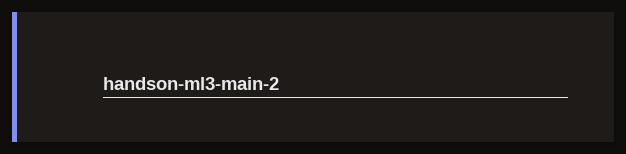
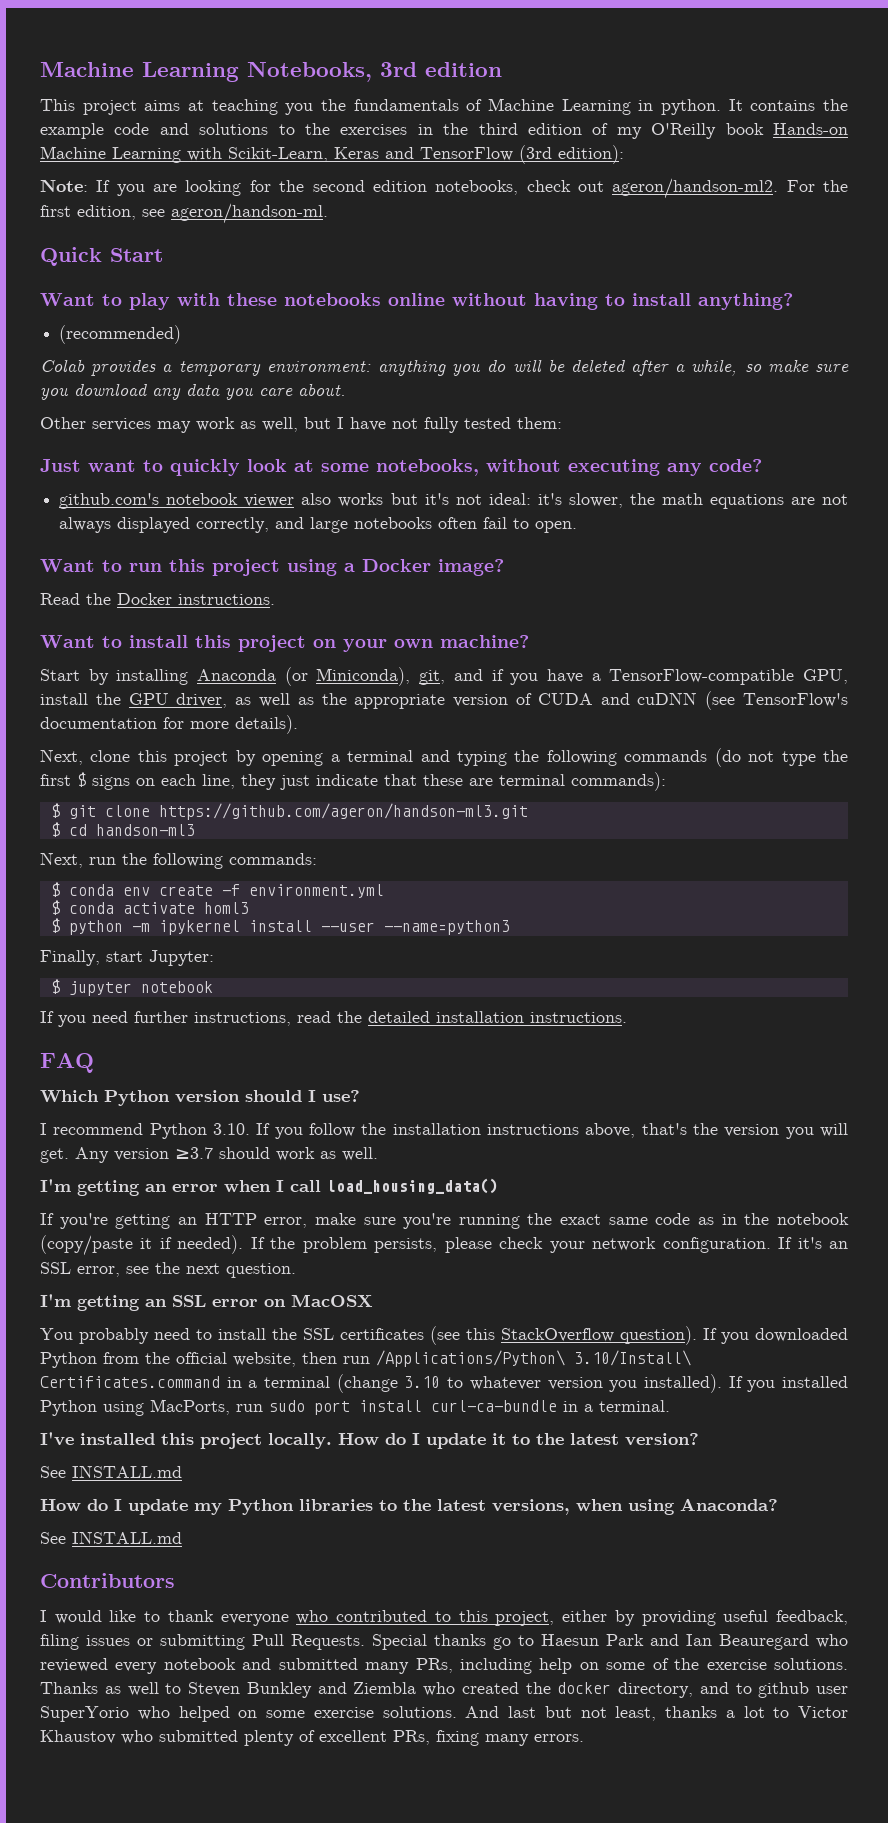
[103,77,279,90] handson-ml3-main-2 -> [40,62,502,82] [40,98,848,115] [40,123,848,139] [40,145,624,164] [40,178,848,199] [40,203,328,224] [40,247,163,266] [40,293,793,310] [59,325,182,344] [40,359,849,376] [40,383,346,400] [40,417,562,433] [40,459,762,476] [59,493,848,509] [59,517,578,533] [40,559,504,576] [40,593,275,605] [40,635,529,652] [40,667,849,686] [40,691,848,710] [40,715,298,734] [40,748,848,767] [40,772,666,791] [50,803,528,820] [50,822,195,837] [40,852,317,869] [50,882,384,898] [50,900,249,915] [50,918,510,935] [40,950,214,966] [50,979,213,996] [40,1011,627,1027] [40,1053,94,1073] [40,1090,360,1106] [40,1123,849,1139] [40,1147,378,1163] [40,1178,498,1196] [40,1213,849,1229] [40,1235,848,1256] [40,1262,296,1278] [40,1294,373,1311] [40,1326,848,1345] [40,1350,691,1368] [40,1374,849,1393] [40,1399,670,1416] [40,1432,699,1449] [40,1465,182,1478] [40,1498,778,1515] [40,1531,182,1544] [40,1573,175,1588] [40,1610,849,1626] [40,1634,848,1650] [40,1658,849,1674] [40,1682,848,1698] [40,1706,848,1722] [40,1730,584,1746] Machine Learning Notebooks, 3rd edition // This project aims at teaching you the fundamentals of Machine Learning in python. It contains the example code and solutions to the exercises in the third edition of my O'Reilly book Hands-on Machine Learning with Scikit-Learn, Keras and TensorFlow (3rd edition): // Note: If you are looking for the second edition notebooks, check out ageron/handson-ml2. For the first edition, see ageron/handson-ml. // Quick Start // Want to play with these notebooks online without having to install anything? // (recommended) // Colab provides a temporary environment: anything you do will be deleted after a while, so make sure you download any data you care about. // Other services may work as well, but I have not fully tested them: // Just want to quickly look at some notebooks, without executing any code? // github.com's notebook viewer also works but it's not ideal: it's slower, the math equations are not always displayed correctly, and large notebooks often fail to open. // Want to run this project using a Docker image? // Read the Docker instructions. // Want to install this project on your own machine? // Start by installing Anaconda (or Miniconda), git, and if you have a TensorFlow-compatible GPU, install the GPU driver, as well as the appropriate version of CUDA and cuDNN (see TensorFlow's documentation for more details). // Next, clone this project by opening a terminal and typing the following commands (do not type the first $ signs on each line, they just indicate that these are terminal commands): // $ git clone https://github.com/ageron/handson-ml3.git // $ cd handson-ml3 // Next, run the following commands: // $ conda env create -f environment.yml // $ conda activate homl3 // $ python -m ipykernel install --user --name=python3 // Finally, start Jupyter: // $ jupyter notebook // If you need further instructions, read the detailed installation instructions. // FAQ // Which Python version should I use? // I recommend Python 3.10. If you follow the installation instructions above, that's the version you will get. Any version ≥3.7 should work as well. // I'm getting an error when I call load_housing_data() // If you're getting an HTTP error, make sure you're running the exact same code as in the notebook (copy/paste it if needed). If the problem persists, please check your network configuration. If it's an SSL error, see the next question. // I'm getting an SSL error on MacOSX // You probably need to install the SSL certificates (see this StackOverflow question). If you downloaded Python from the official website, then run /Applications/Python\ 3.10/Install\ Certificates.command in a terminal (change 3.10 to whatever version you installed). If you installed Python using MacPorts, run sudo port install curl-ca-bundle in a terminal. // I've installed this project locally. How do I update it to the latest version? // See INSTALL.md // How do I update my Python libraries to the latest versions, when using Anaconda? // See INSTALL.md // Contributors // I would like to thank everyone who contributed to this project, either by providing useful feedback, filing issues or submitting Pull Requests. Special thanks go to Haesun Park and Ian Beauregard who reviewed every notebook and submitted many PRs, including help on some of the exercise solutions. Thanks as well to Steven Bunkley and Ziembla who created the docker directory, and to github user SuperYorio who helped on some exercise solutions. And last but not least, thanks a lot to Victor Khaustov who submitted plenty of excellent PRs, fixing many errors.

